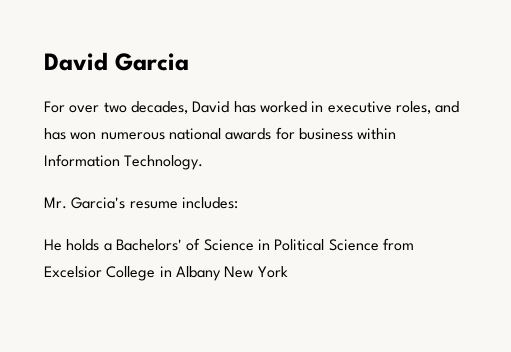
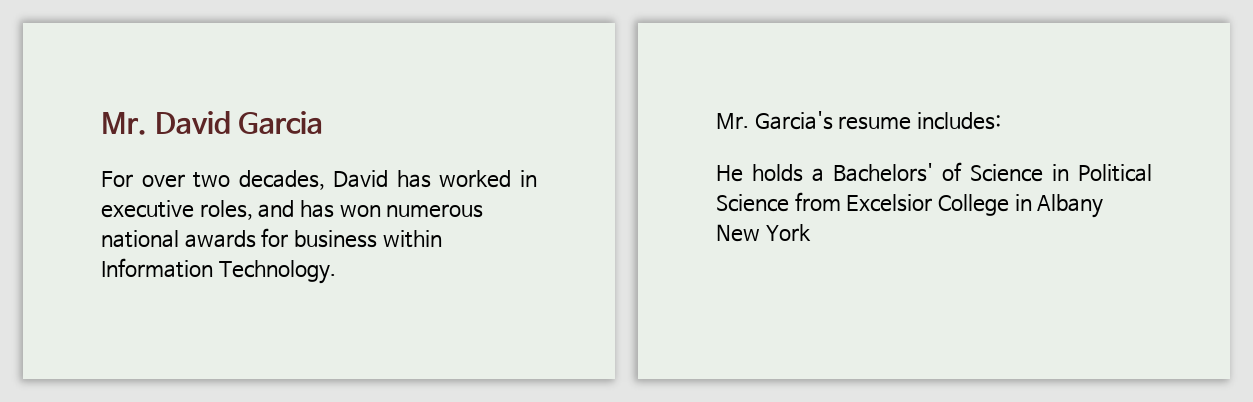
(44, 61) none -> [101,112,147,135] Mr.

